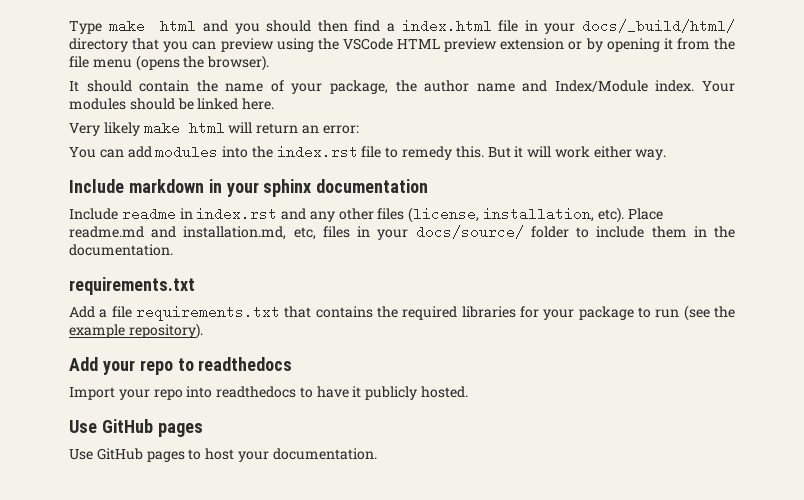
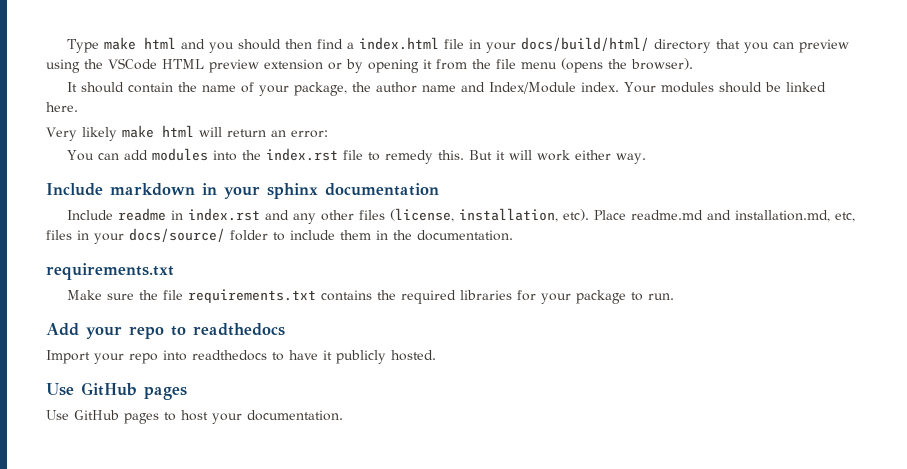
[582,19,735,33] docs/_build/html/ -> [520,37,649,51] docs/build/html/
[69,306,108,318] Add a -> [66,290,158,300] Make sure the
[284,306,312,318] that -> (316, 296) none
[655,305,735,321] [69,323,203,339] run (see the example repository). -> [647,293,674,300] run.

